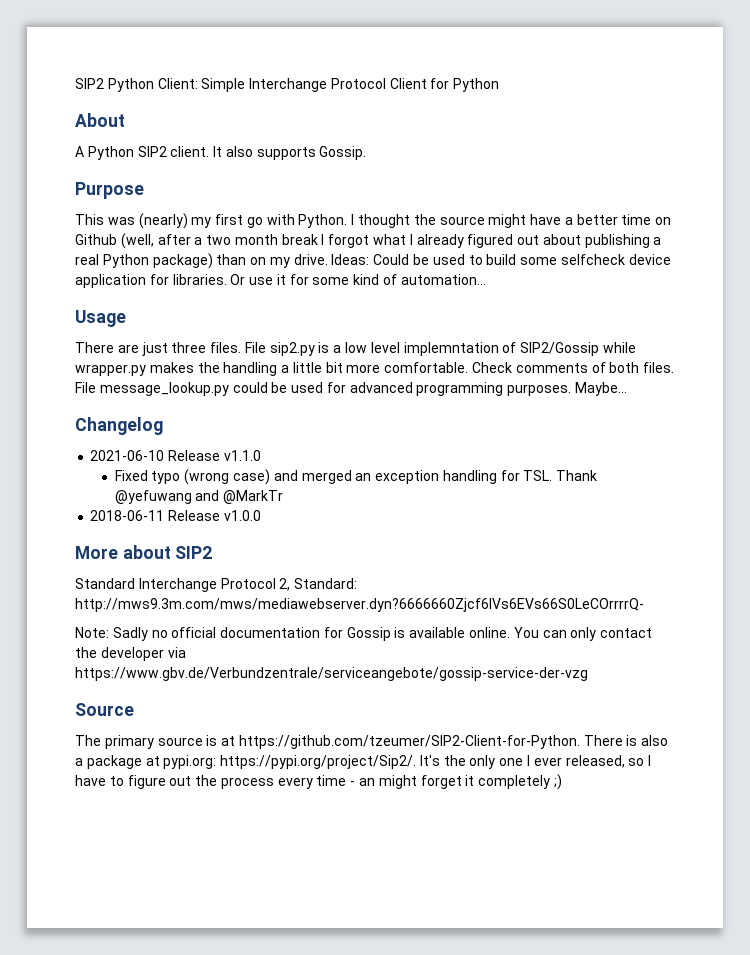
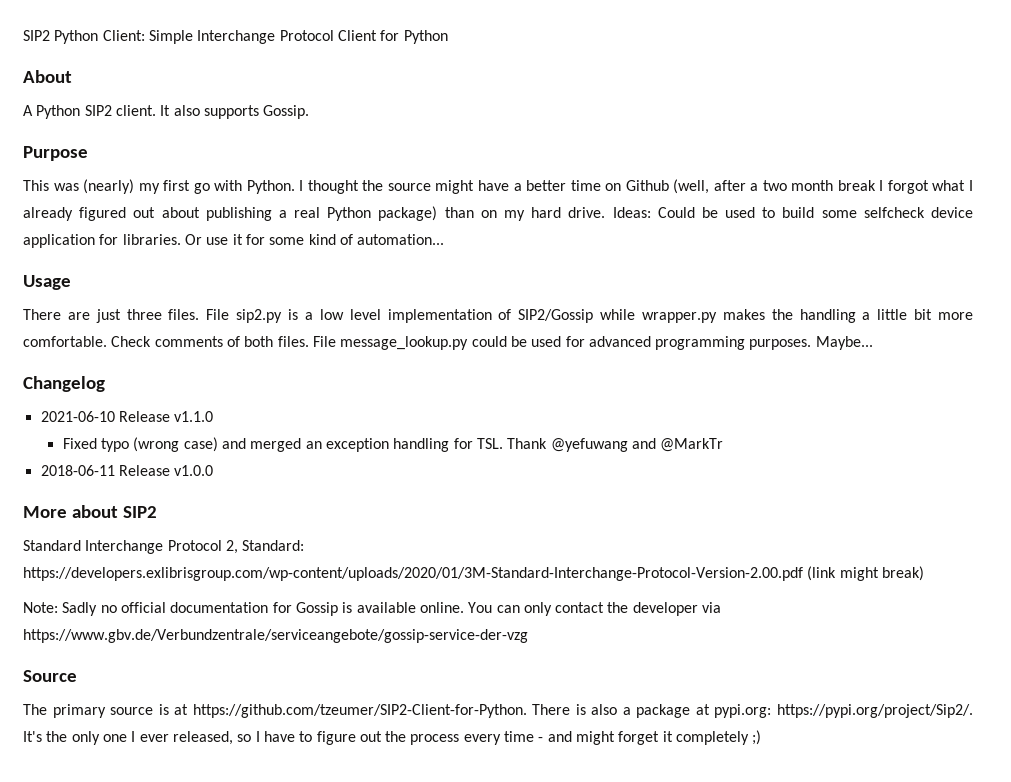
(290, 262) none -> [531,207,562,218] hard
[403,342,499,356] implemntation -> [387,309,492,323] implementation
[75,598,644,612] http://mws9.3m.com/mws/mediawebserver.dyn?6666660Zjcf6lVs6EVs66S0LeCOrrrrQ- -> [23,566,924,581] https://developers.exlibrisgroup.com/wp-content/uploads/2020/01/3M-Standard-Interchange-Protocol-Version-2.00.pdf (link might break)
[359,778,376,786] an -> [547,731,572,742] and

